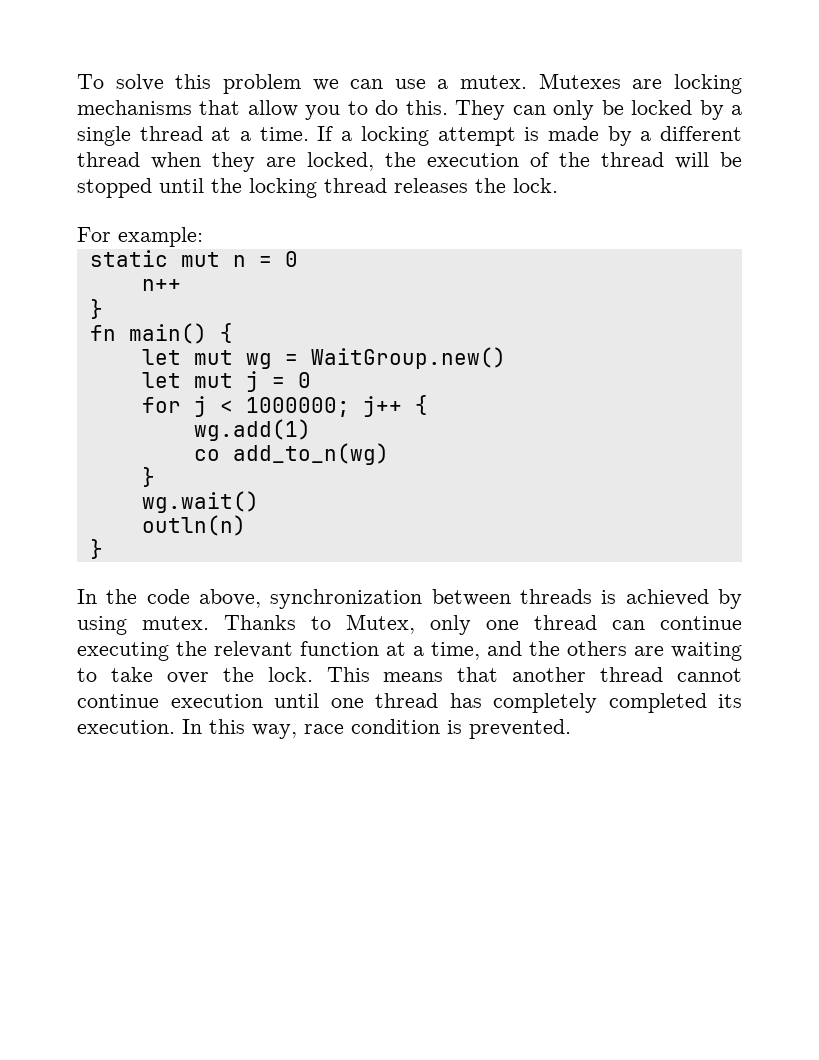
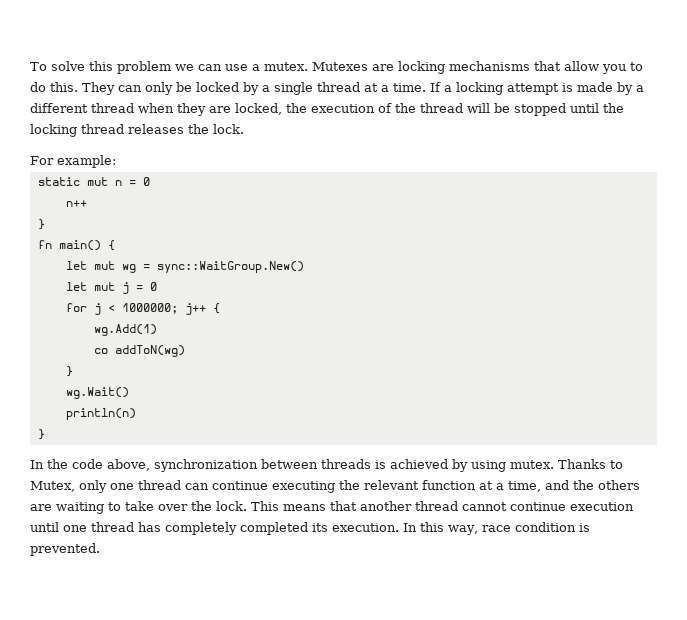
[310,347,506,369] WaitGroup.new() -> [156,261,304,273] sync::WaitGroup.New()
[193,419,311,441] wg.add(1) -> [93,324,157,336] wg.Add(1)
[232,443,389,465] [141,467,155,487] [141,491,259,513] [141,515,246,536] add_to_n(wg) // } // wg.wait() // outln(n) -> [114,345,185,357] [65,366,73,377] [65,387,129,399] [65,408,136,420] addToN(wg) // } // wg.Wait() // println(n)

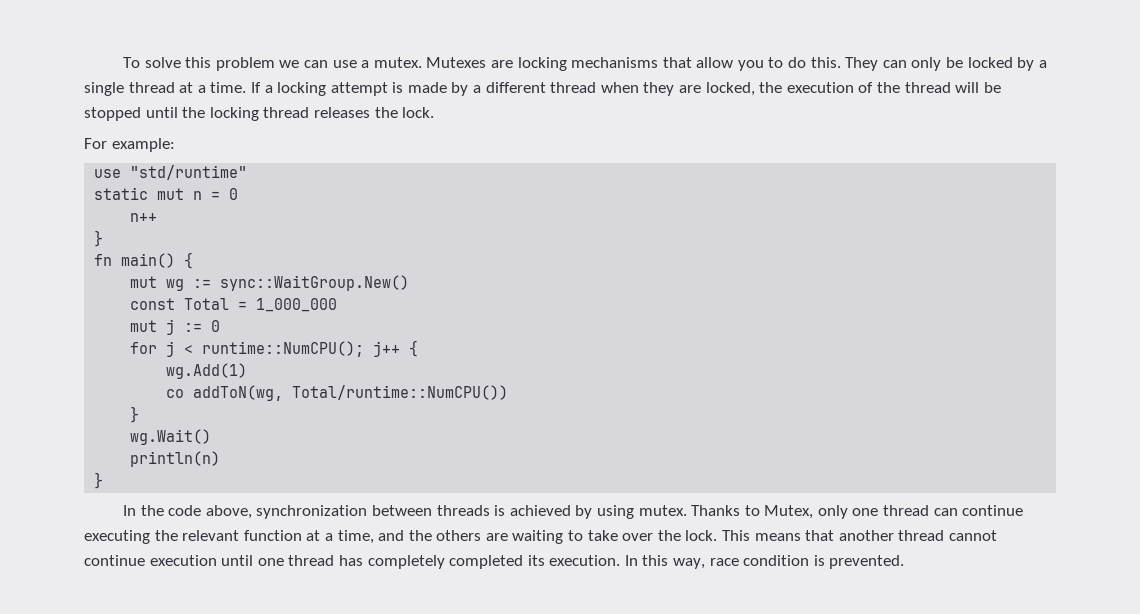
(116, 161) none -> [94,165,248,180] // use "std/runtime"
[65,261,87,270] let -> (194, 260) none
[142,264,150,270] = -> [193,279,212,288] :=
[65,282,87,291] let -> [130,298,338,312] const Total = 1_000_000 //
[135,285,143,291] = -> [184,323,203,332] :=
[121,303,178,314] 1000000; -> [202,341,365,357] runtime::NumCPU();
[114,345,185,357] addToN(wg) -> [193,385,509,401] addToN(wg, Total/runtime::NumCPU())

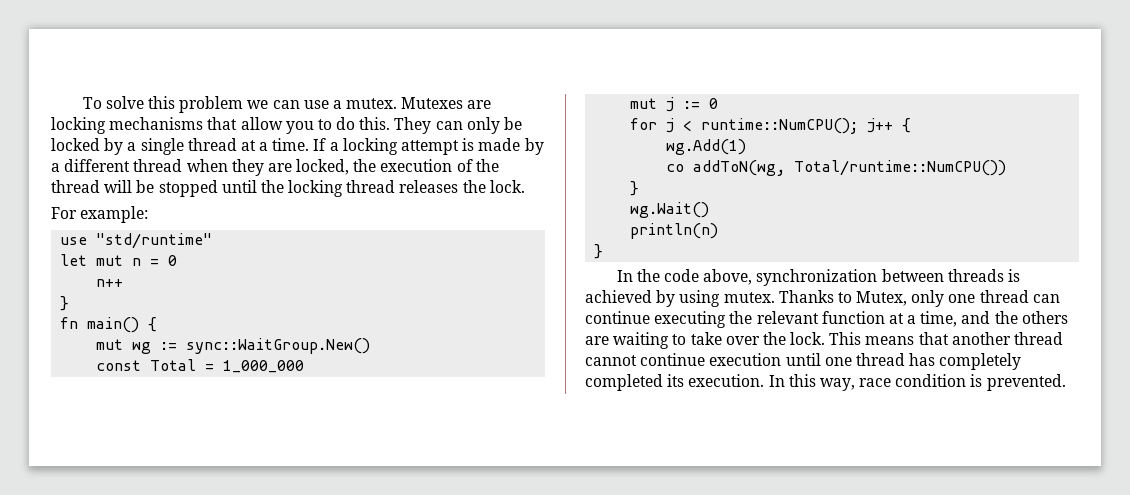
[94,187,149,200] static -> [60,254,88,266] let

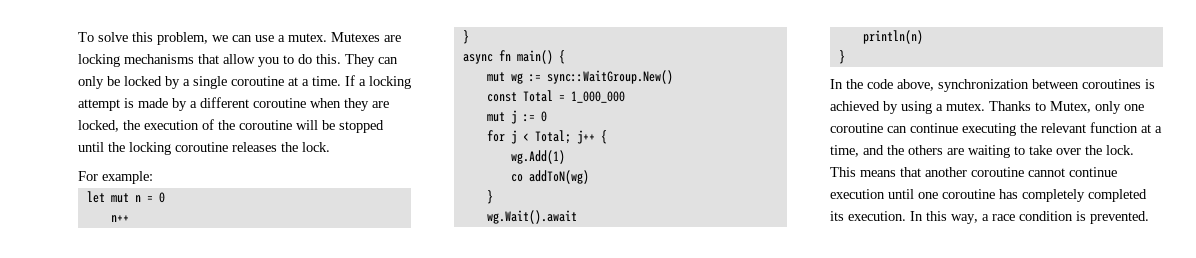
[179,96,244,113] problem -> [157,32,208,45] problem,
[187,138,237,151] thread -> [231,76,284,86] coroutine
[133,159,183,172] thread -> [253,98,306,108] coroutine
[51,180,100,193] thread -> [239,120,292,130] coroutine
[346,180,396,193] thread -> [175,142,228,152] coroutine
[60,233,213,249] // use "std/runtime" -> (153, 177) none
(70, 303) none -> [462,54,493,64] async
[701,118,859,134] runtime::NumCPU(); -> [534,130,571,144] Total;
[693,160,1007,176] [630,181,640,196] [630,202,710,218] addToN(wg, Total/runtime::NumCPU()) // } // wg.Wait() -> [528,170,589,184] [486,190,493,204] [486,210,577,224] addToN(wg) // } // wg.Wait().await
[947,269,1004,282] threads -> [1082,79,1141,89] coroutines
(721, 298) none -> [936,104,943,111] a
[979,290,1029,303] thread -> [830,123,883,133] coroutine
[1014,332,1064,345] thread -> [971,167,1024,177] coroutine
[855,353,905,366] thread -> [942,189,995,199] coroutine
(855, 384) none -> [982,214,989,221] a

